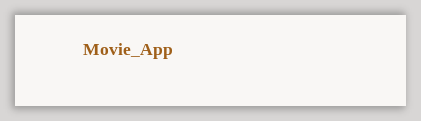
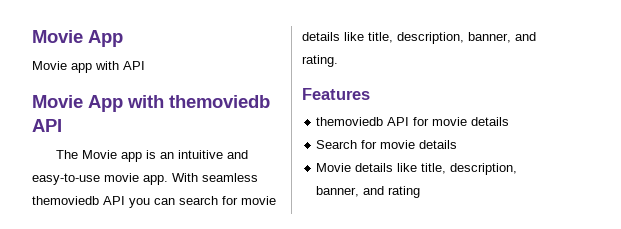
[83,43,173,59] Movie_App -> [32,30,123,47] [32,61,145,73] [32,95,270,112] [32,119,62,132] [55,150,248,162] [32,173,258,185] [32,196,276,208] [302,32,536,44] [302,55,338,67] [302,88,370,100] [316,117,510,126] [316,140,458,149] [316,163,518,175] [316,186,421,198] Movie App // Movie app with API // Movie App with themoviedb API // The Movie app is an intuitive and easy-to-use movie app. With seamless themoviedb API you can search for movie details like title, description, banner, and rating. // Features // themoviedb API for movie details // Search for movie details // Movie details like title, description, banner, and rating

